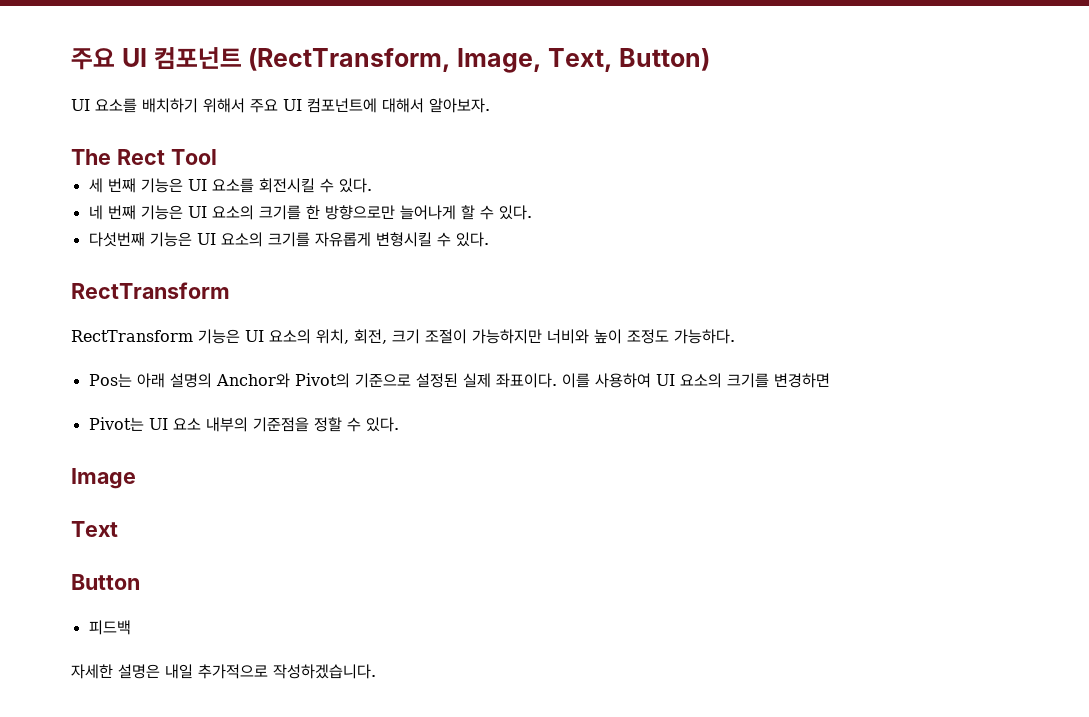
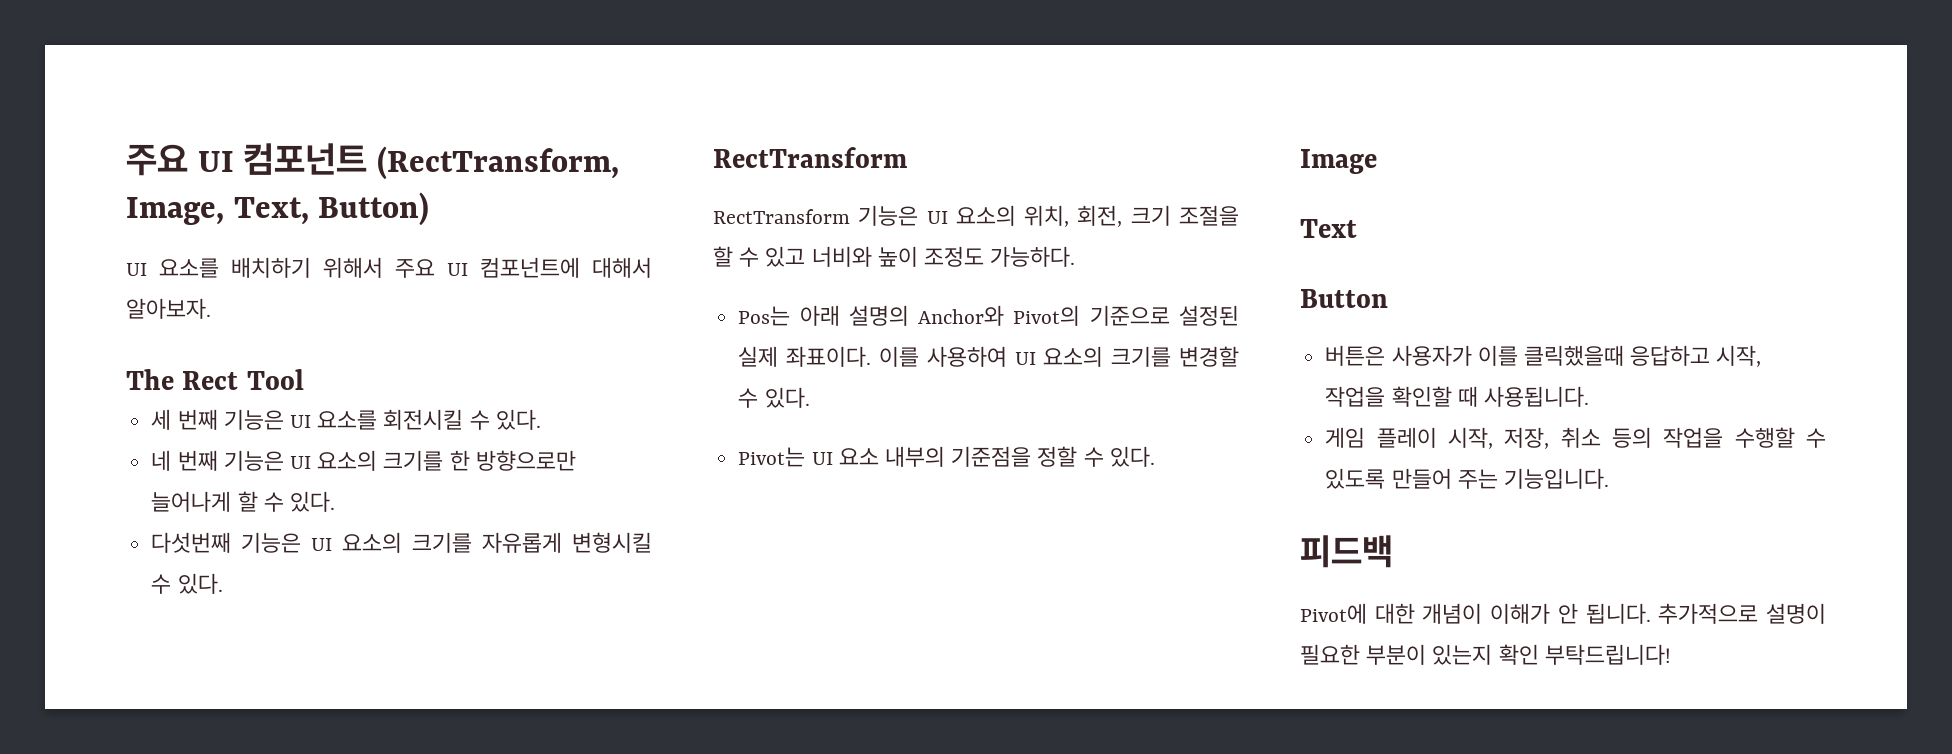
[425,329,542,344] 조절이 가능하지만 -> [1179,205,1239,226] [713,246,806,267] 조절을 할 수 있고
[773,373,830,388] 변경하면 -> [1179,346,1239,367] [738,387,810,408] 변경할 수 있다.
[88,620,131,635] [71,664,376,679] 피드백 // 자세한 설명은 내일 추가적으로 작성하겠습니다. -> [1325,345,1762,367] [1325,386,1589,407] [1325,427,1826,449] [1325,468,1609,489] [1300,535,1393,568] [1300,603,1826,624] [1300,644,1671,665] 버튼은 사용자가 이를 클릭했을때 응답하고 시작, 작업을 확인할 때 사용됩니다. // 게임 플레이 시작, 저장, 취소 등의 작업을 수행할 수 있도록 만들어 주는 기능입니다. // 피드백 // Pivot에 대한 개념이 이해가 안 됩니다. 추가적으로 설명이 필요한 부분이 있는지 확인 부탁드립니다!

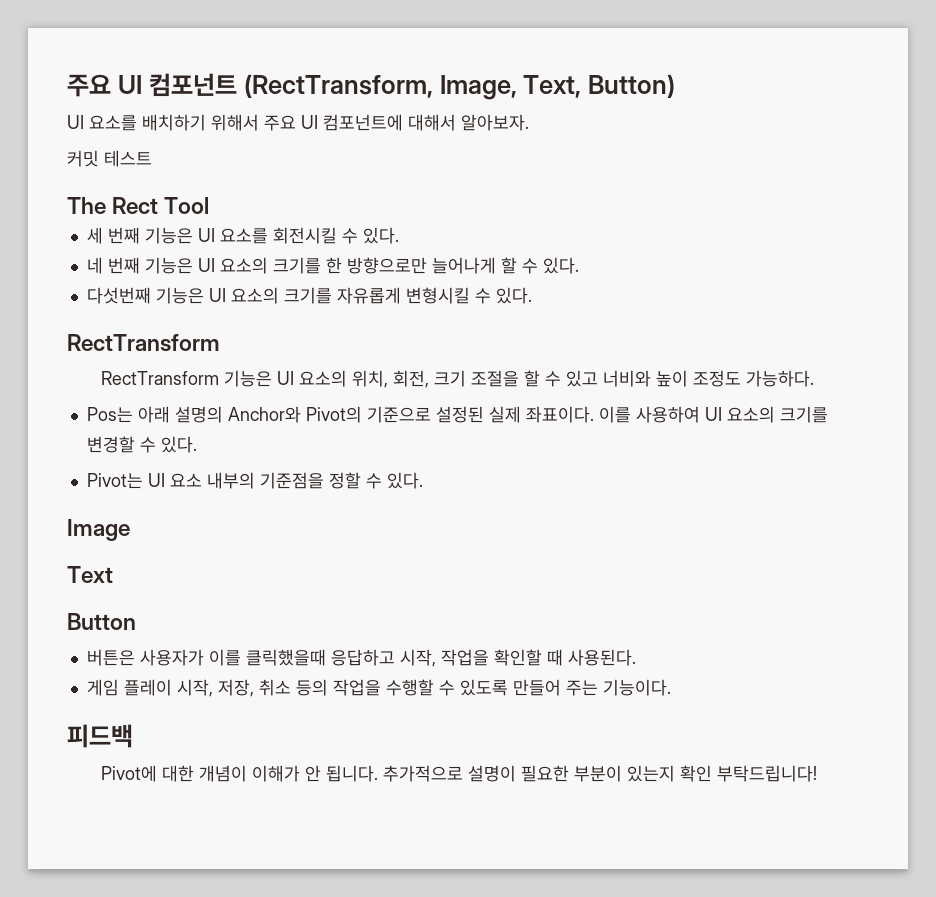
(211, 308) none -> [67,150,152,167] // 커밋 테스트
[1483,386,1589,407] 사용됩니다. -> [567,649,636,666] 사용된다.
[1503,468,1609,489] 기능입니다. -> [602,679,671,696] 기능이다.

